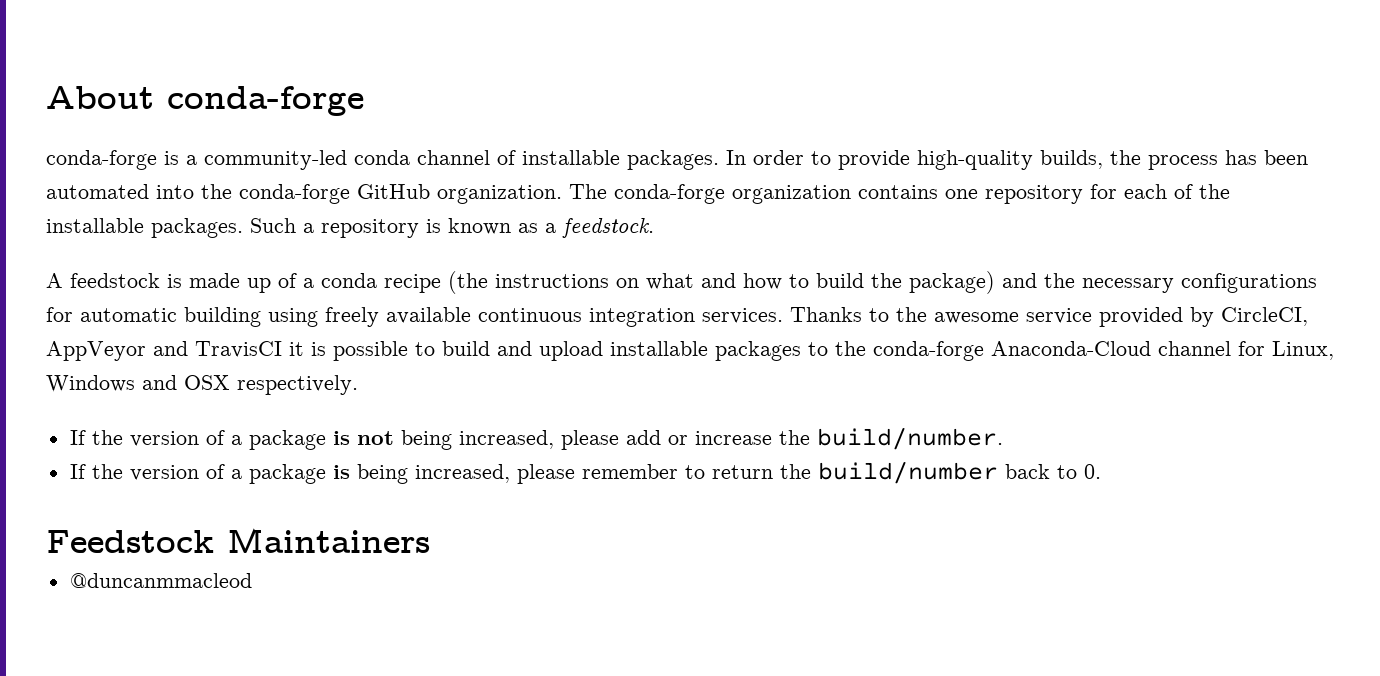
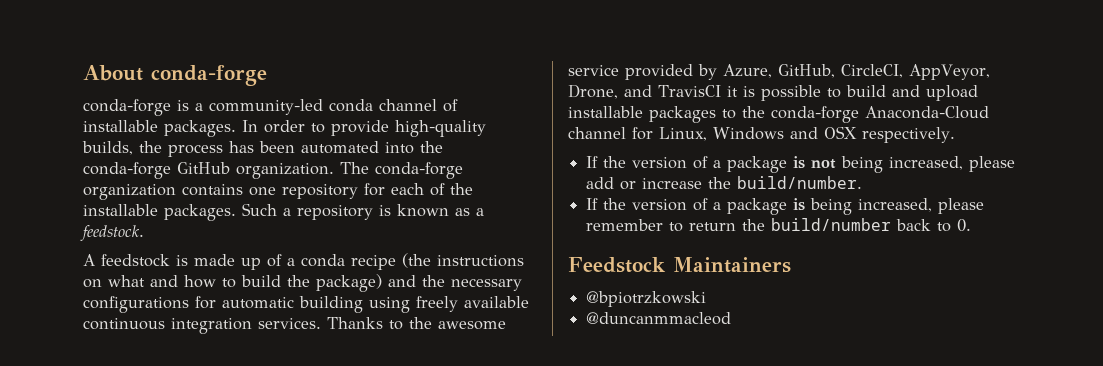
[1221,307,1308,326] [46,341,146,361] CircleCI, AppVeyor -> [723,64,990,80] [568,84,618,99] Azure, GitHub, CircleCI, AppVeyor, Drone,
(430, 540) none -> [586,291,707,307] // @bpiotrzkowski

